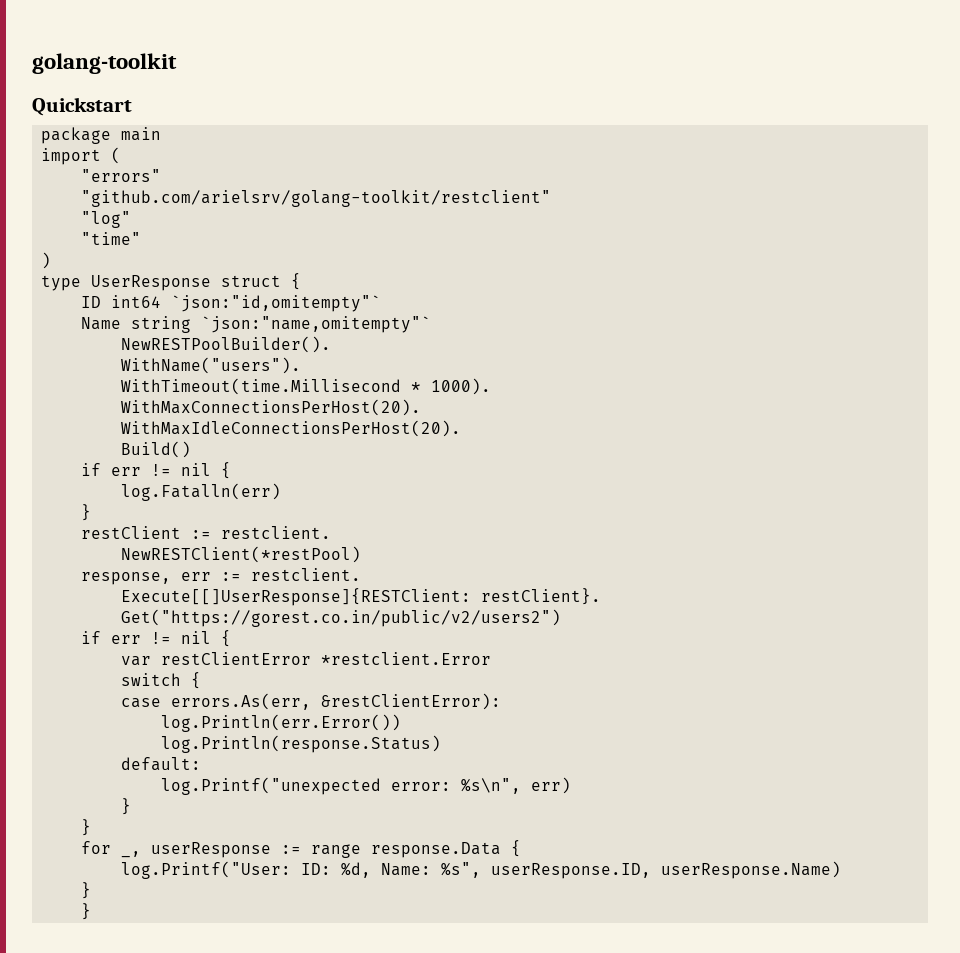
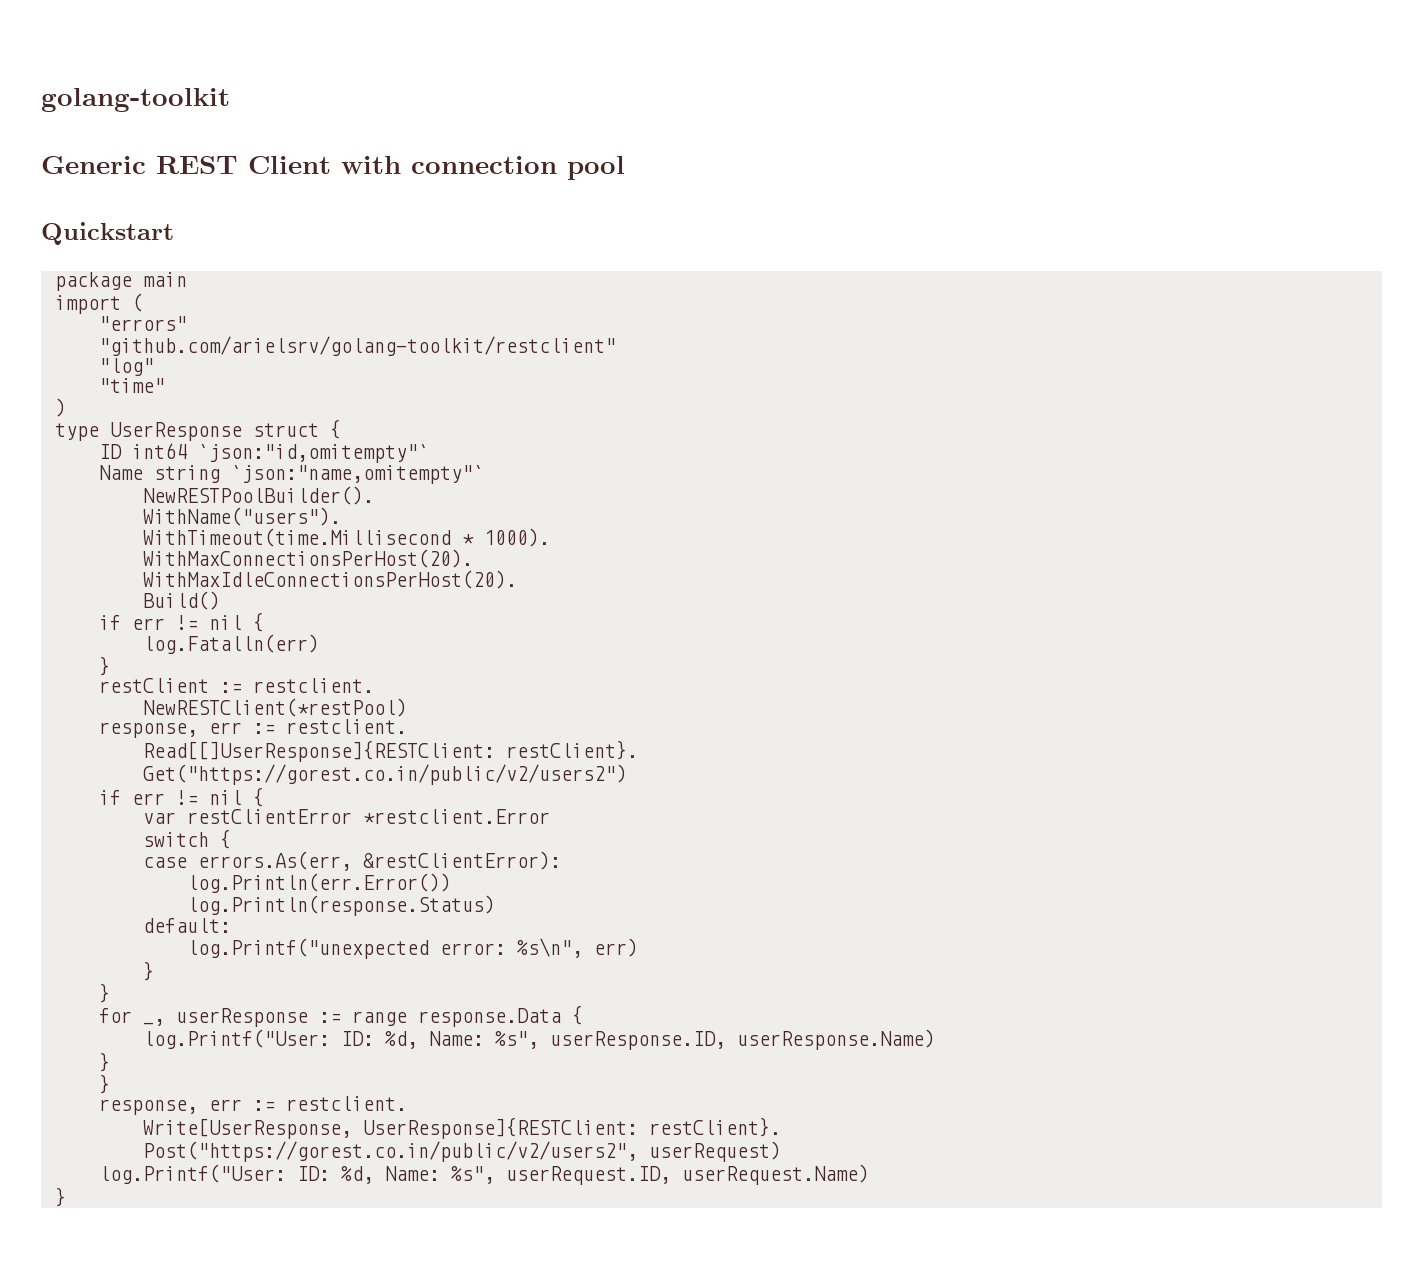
(177, 63) none -> [41,156,625,180] // Generic REST Client with connection pool
[121,588,472,606] Execute[[]UserResponse]{RESTClient: -> [142,740,495,762] Read[[]UserResponse]{RESTClient:
(92, 911) none -> [98,1096,407,1115] [142,1117,781,1139] [142,1141,781,1162] [98,1164,869,1185] [54,1187,66,1207] // response, err := restclient. // Write[UserResponse, UserResponse]{RESTClient: restClient}. // Post("https://gorest.co.in/public/v2/users2", userRequest) // log.Printf("User: ID: %d, Name: %s", userRequest.ID, userRequest.Name) // }

